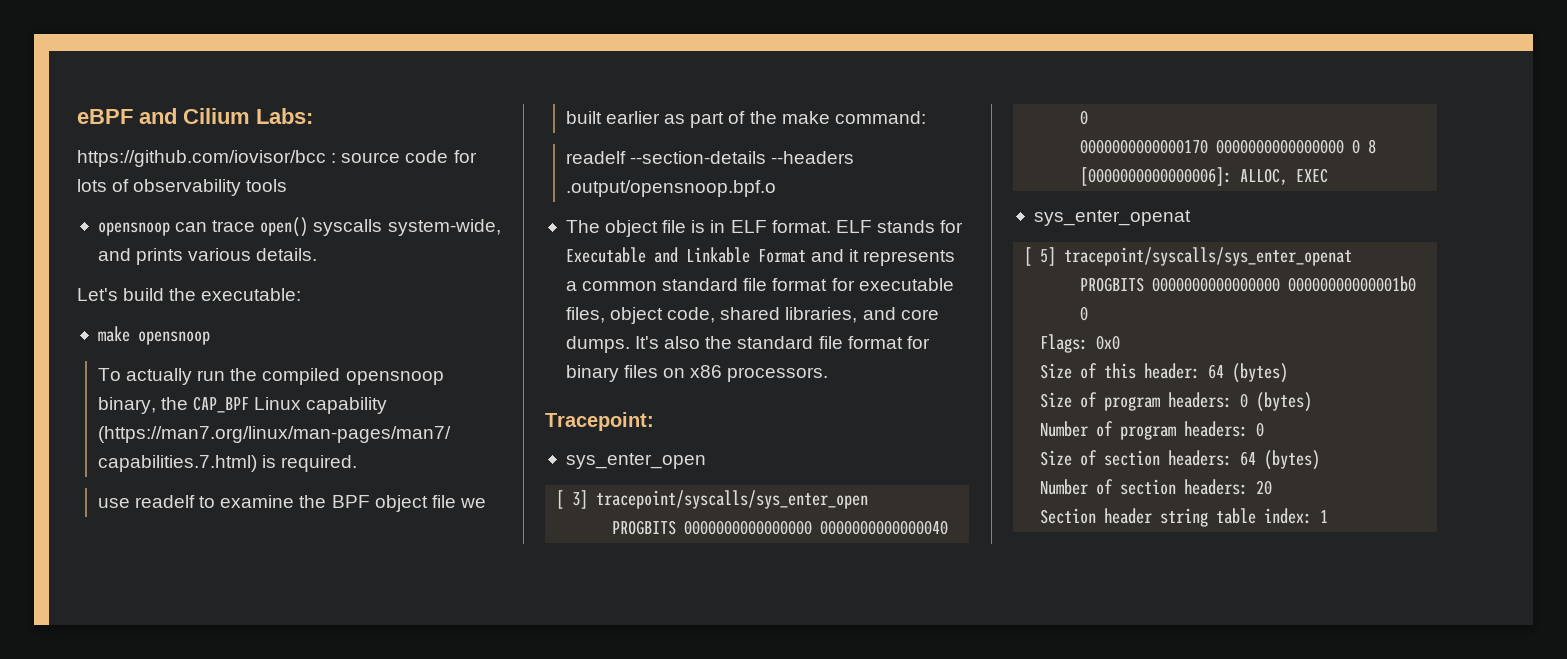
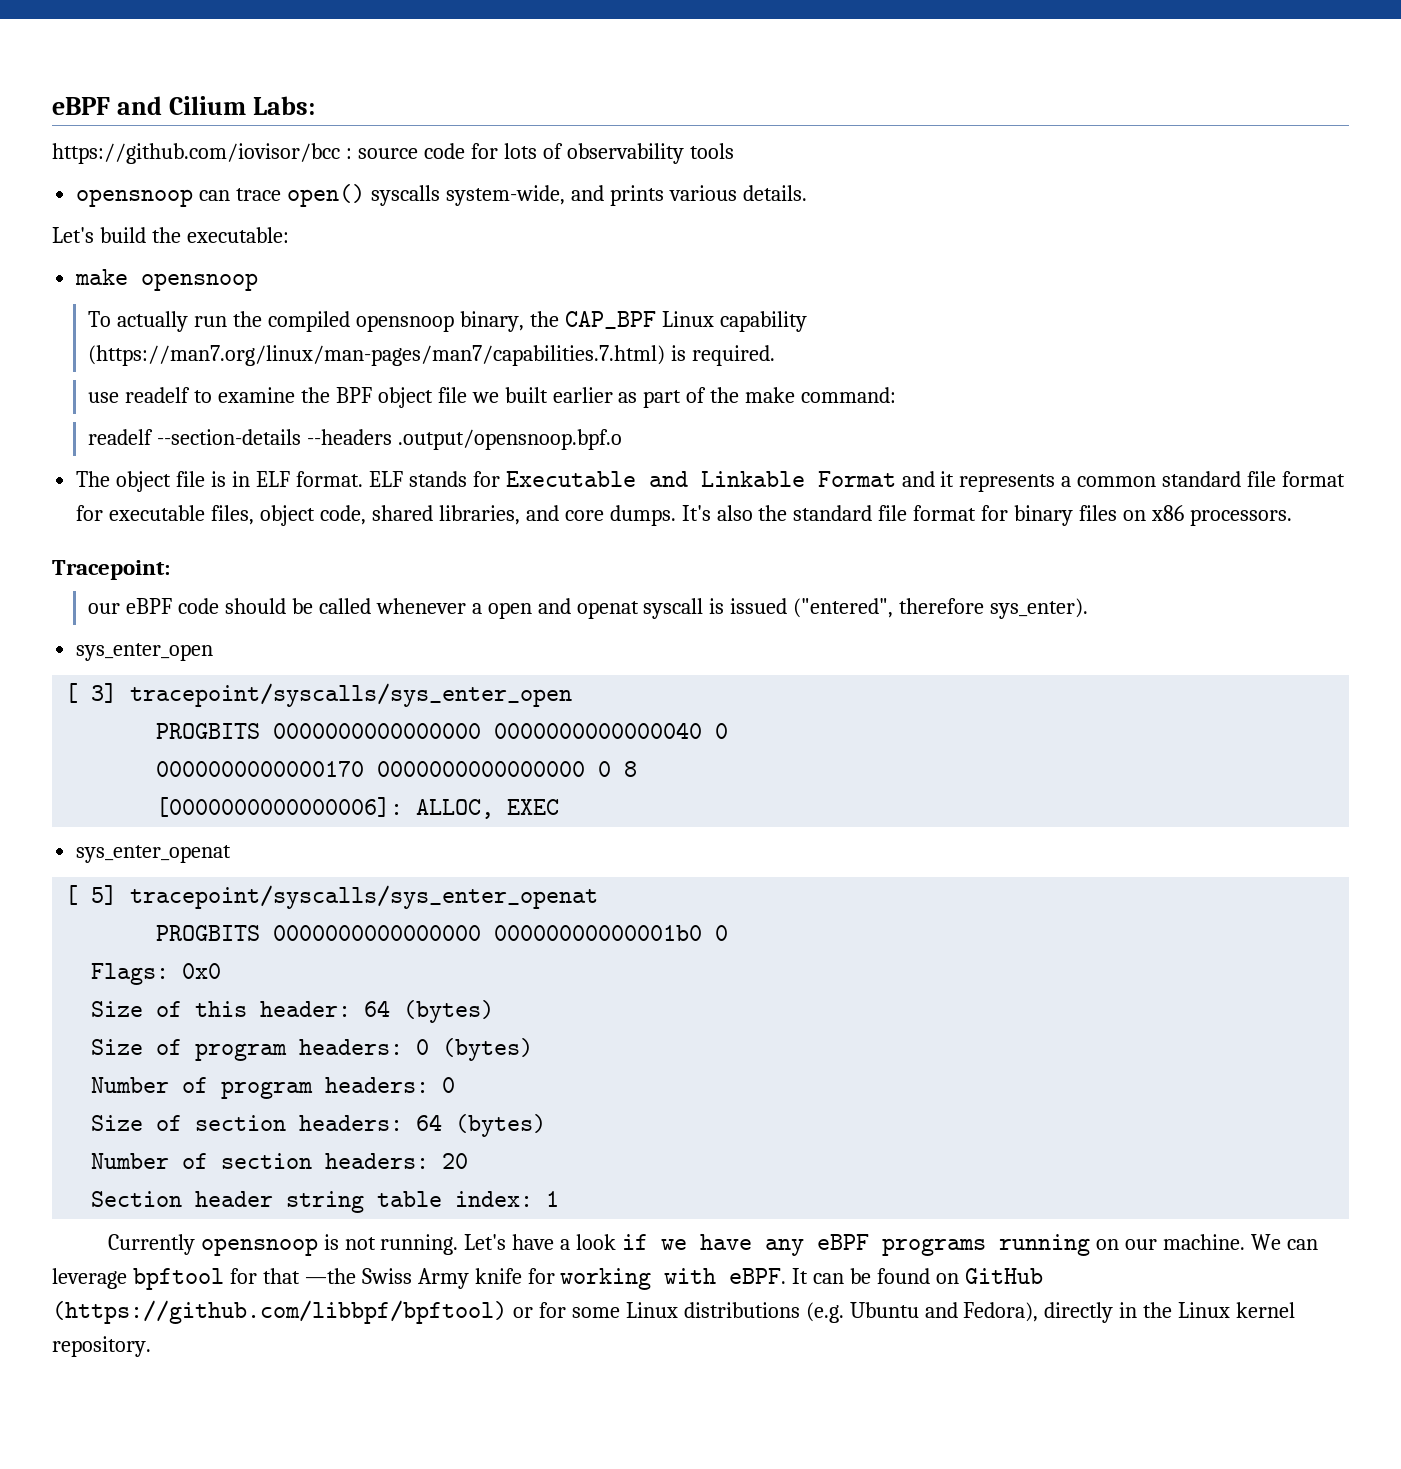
(654, 421) none -> [88,598,1089,619] // our eBPF code should be called whenever a open and openat syscall is issued ("entered", therefore sys_enter).
(1329, 516) none -> [107,1234,1318,1256] [52,1268,1044,1290] [52,1300,1296,1324] [52,1336,151,1357] // Currently opensnoop is not running. Let's have a look if we have any eBPF programs running on our machine. We can leverage bpftool for that —the Swiss Army knife for working with eBPF. It can be found on GitHub (https://github.com/libbpf/bpftool) or for some Linux distributions (e.g. Ubuntu and Fedora), directly in the Linux kernel repository.

